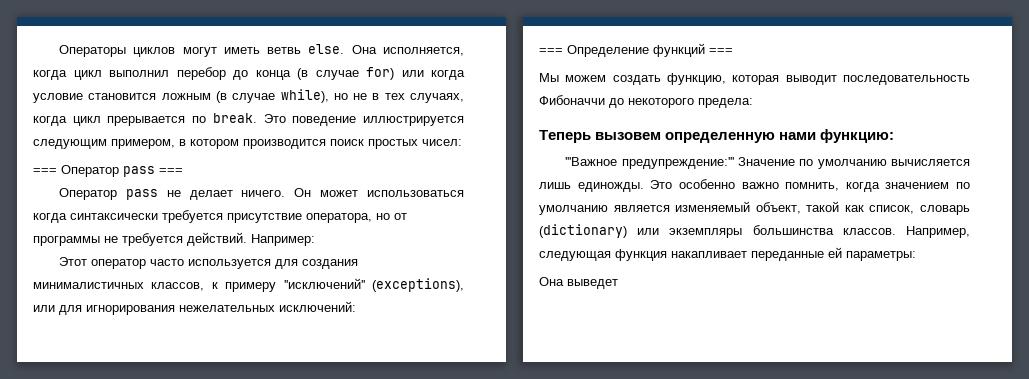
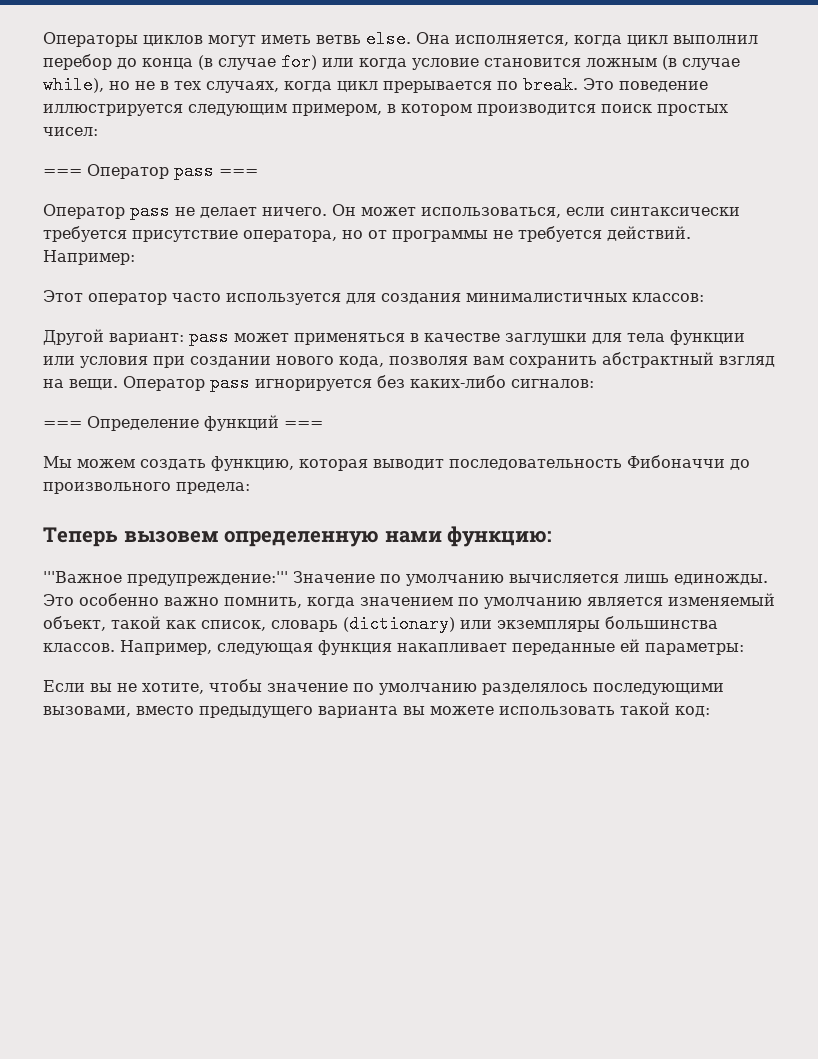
[367,190,464,197] [33,213,67,223] использоваться когда -> [421,207,605,218] использоваться, если
[151,278,464,292] [33,301,356,315] классов, к примеру ''исключений'' (exceptions), или для игнорирования нежелательных исключений: -> [632,293,704,302] [43,328,745,346] [43,352,775,368] [43,374,594,392] классов: // Другой вариант: pass может применяться в качестве заглушки для тела функции или условия при создании нового кода, позволяя вам сохранить абстрактный взгляд на вещи. Оператор pass игнорируется без каких-либо сигналов:
[628,98,694,108] некоторого -> [43,482,171,494] произвольного
[539,277,618,289] Она выведет -> [43,679,724,695] [43,702,710,718] Если вы не хотите, чтобы значение по умолчанию разделялось последующими вызовами, вместо предыдущего варианта вы можете использовать такой код:

